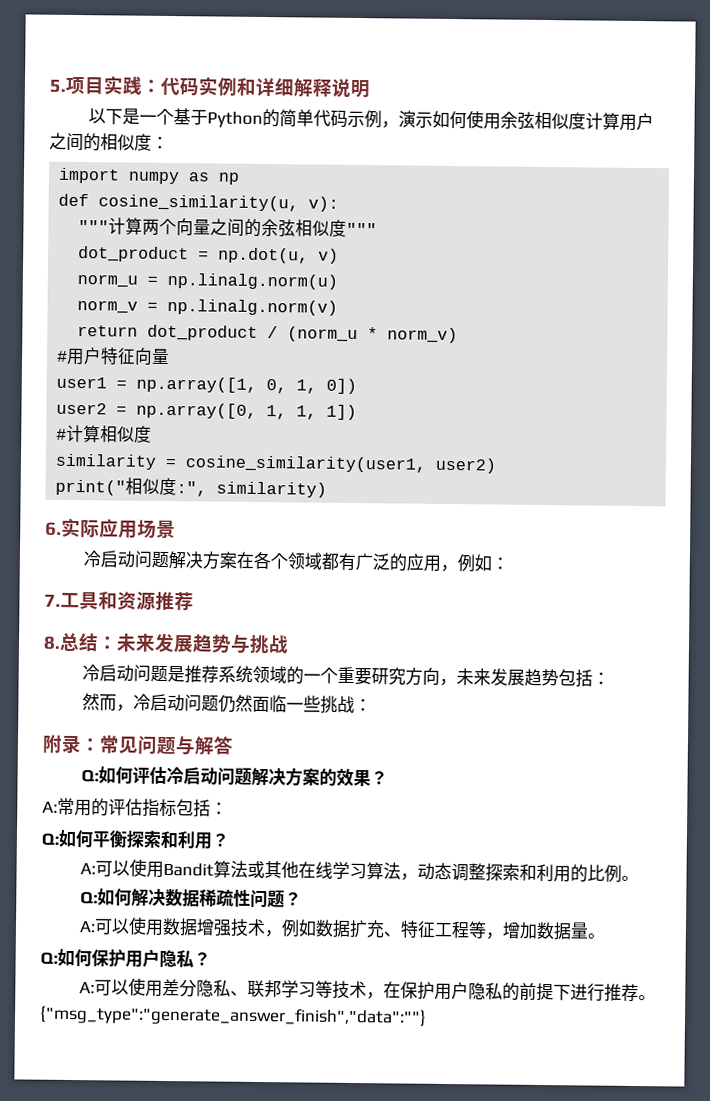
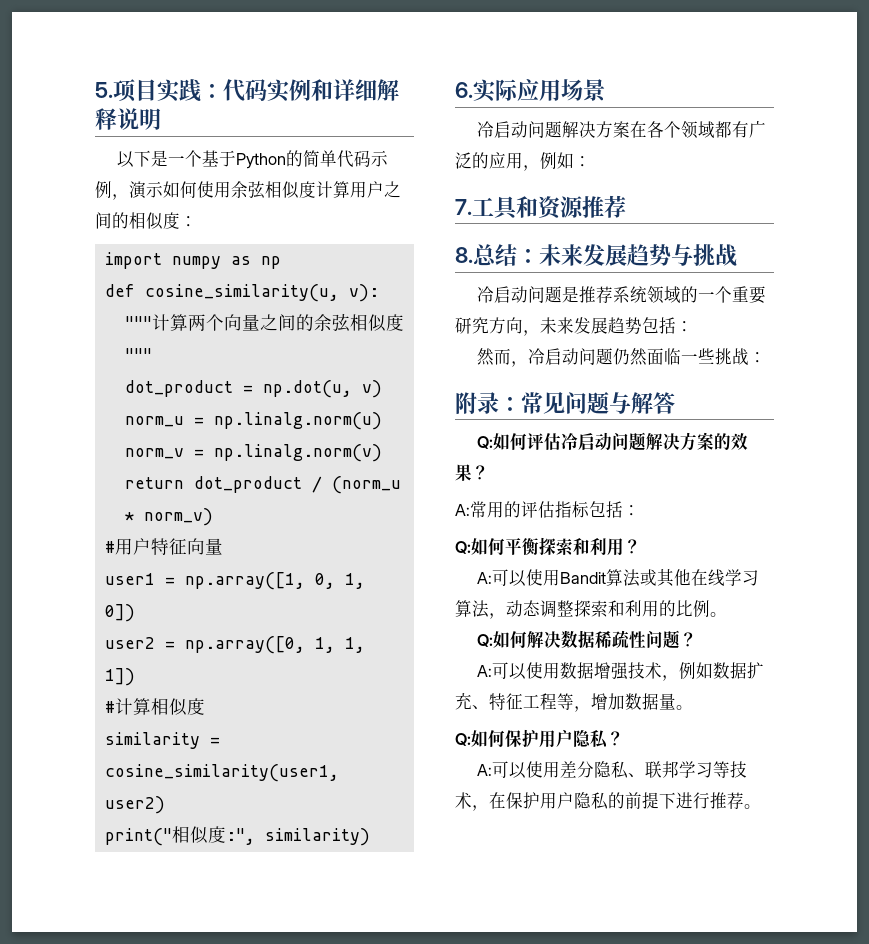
[39,1005,427,1027] {"msg_type":"generate_answer_finish","data":""} -> (761, 806) none

